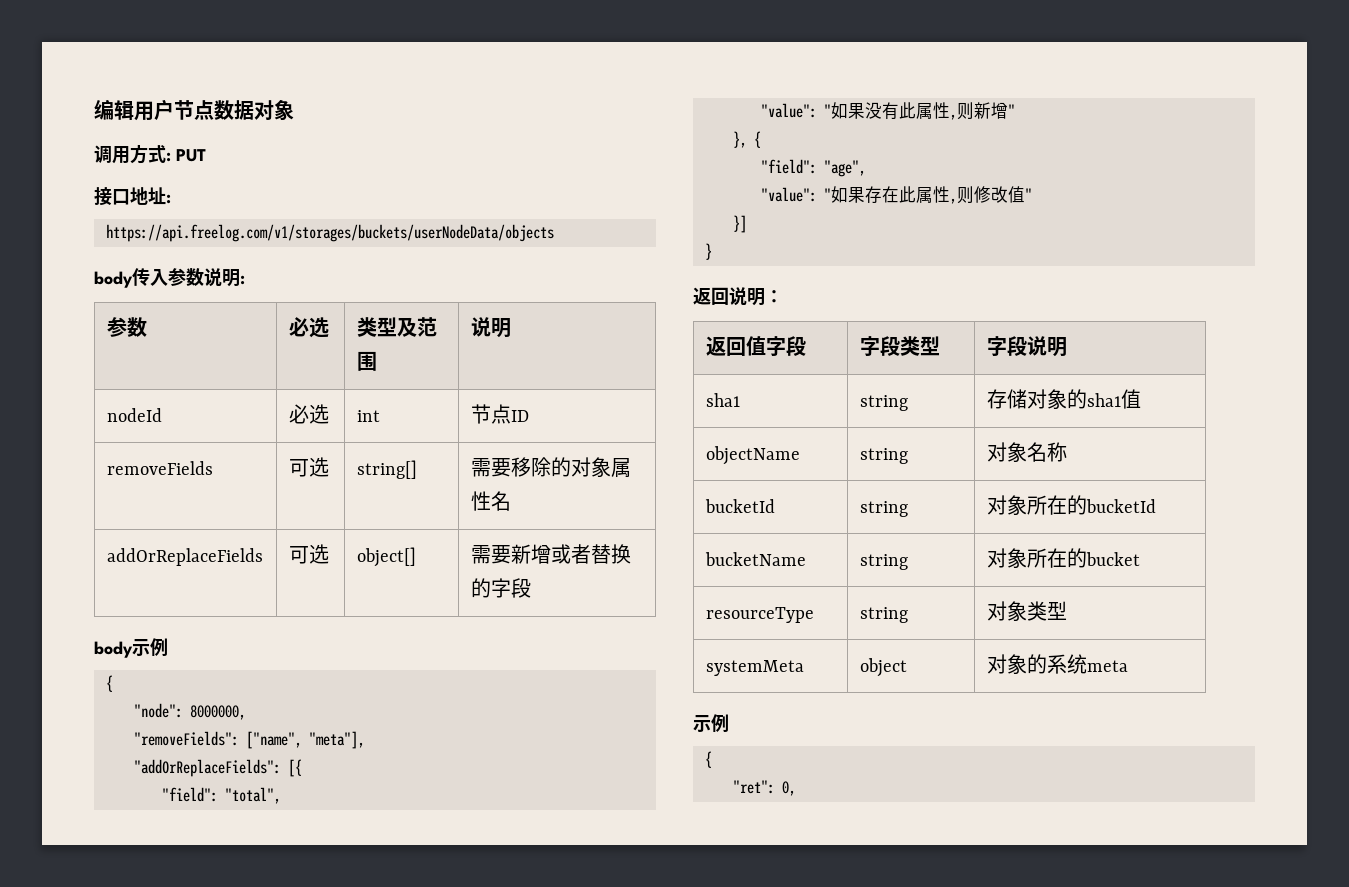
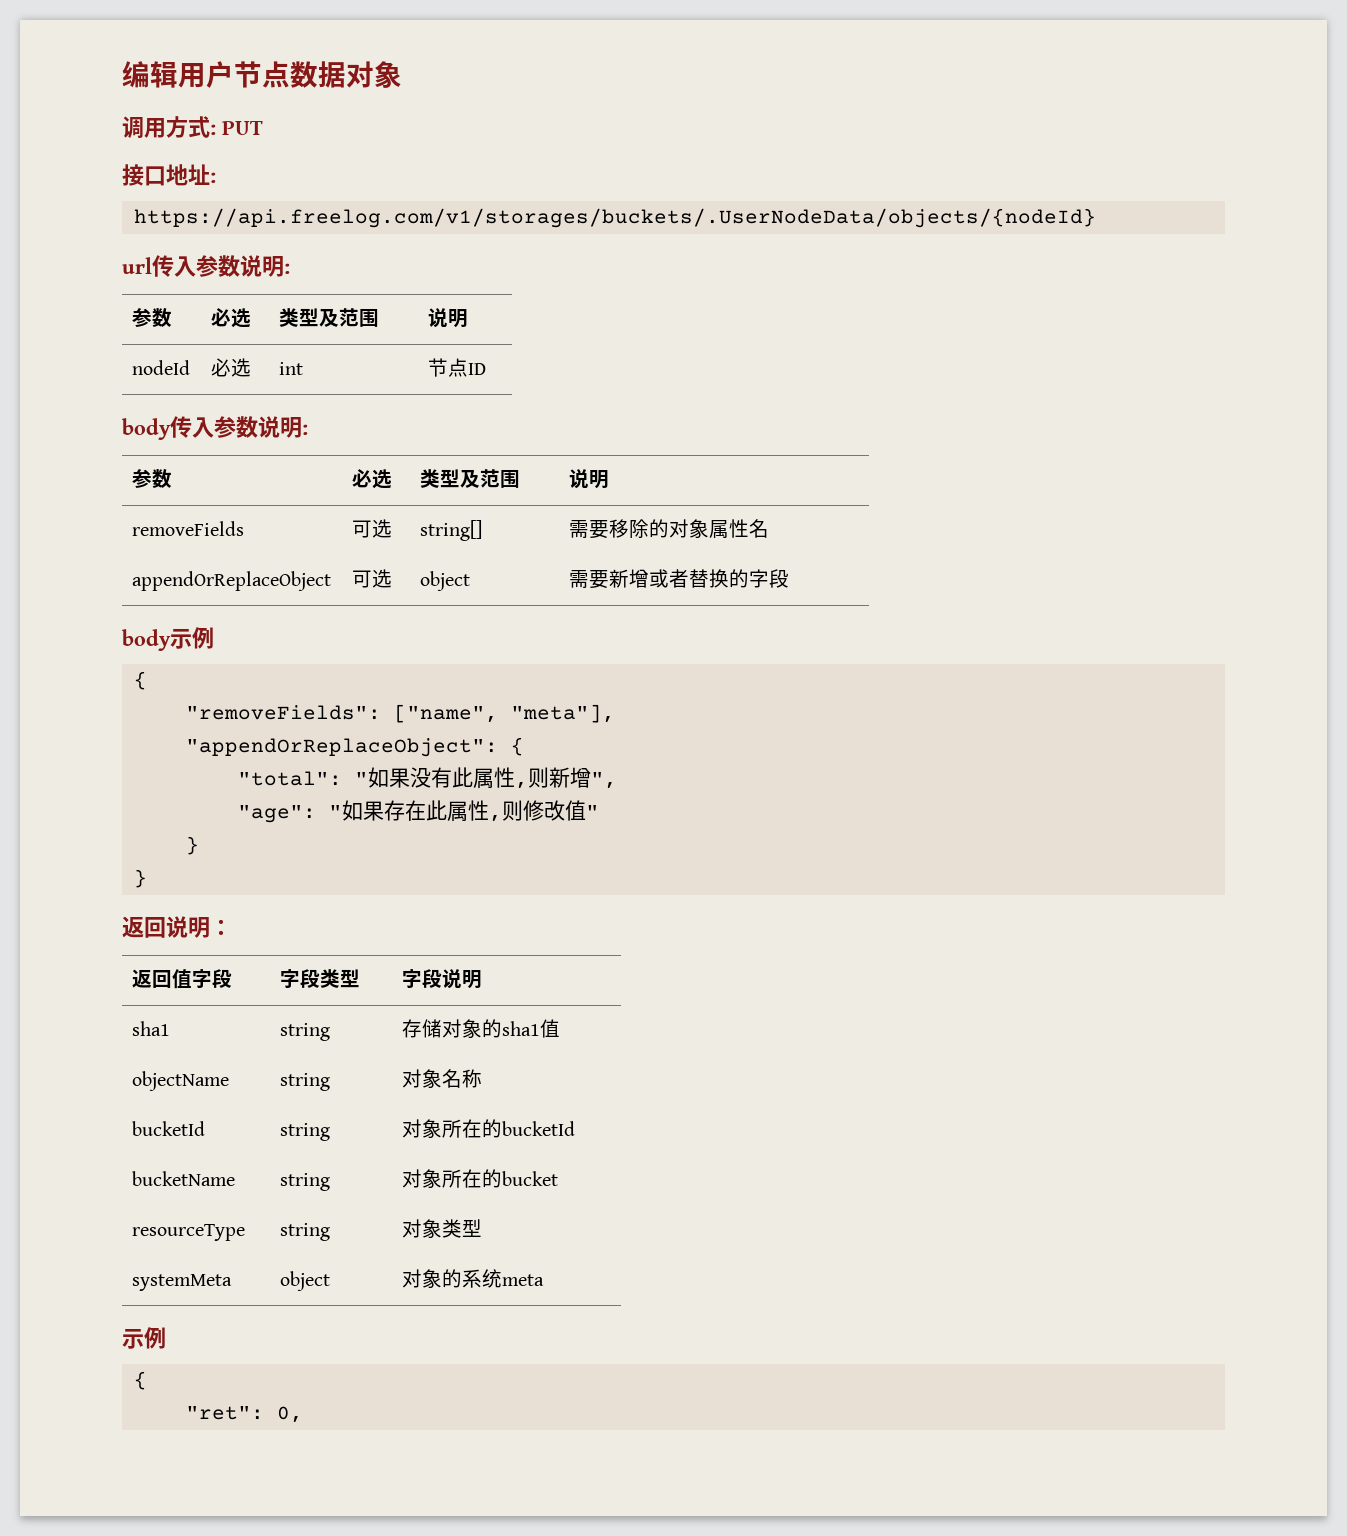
[106,224,554,242] [94,271,133,288] https://api.freelog.com/v1/storages/buckets/userNodeData/objects // body -> [133,208,1096,228] [122,257,152,274] https://api.freelog.com/v1/storages/buckets/.UserNodeData/objects/{nodeId} // url
(529, 416) none -> [122,416,308,440] [132,469,173,488] [352,469,393,489] [420,469,521,488] [569,469,610,489] // body传入参数说明: // 参数 | 必选 | 类型及范围 | 说明
[106,548,263,566] [288,544,329,564] [356,547,416,567] addOrReplaceFields | 可选 | object[] -> [132,571,332,591] [352,569,393,588] [420,571,471,591] appendOrReplaceObject | 可选 | object
[134,703,246,720] // "node": 8000000, -> (147, 680) none
[134,759,302,777] [162,787,281,804] [761,103,817,118] "addOrReplaceFields": [{ // "field": "total", // "value": -> [185,737,524,757] [237,771,342,786] "appendOrReplaceObject": { // "total":
[1008,104,1015,117] [733,131,761,148] [761,159,866,177] [761,187,817,202] " // }, { // "field": "age", // "value": -> [590,772,617,789] [237,805,316,823] ", // "age":
[733,215,747,233] }] -> [185,836,199,855] }

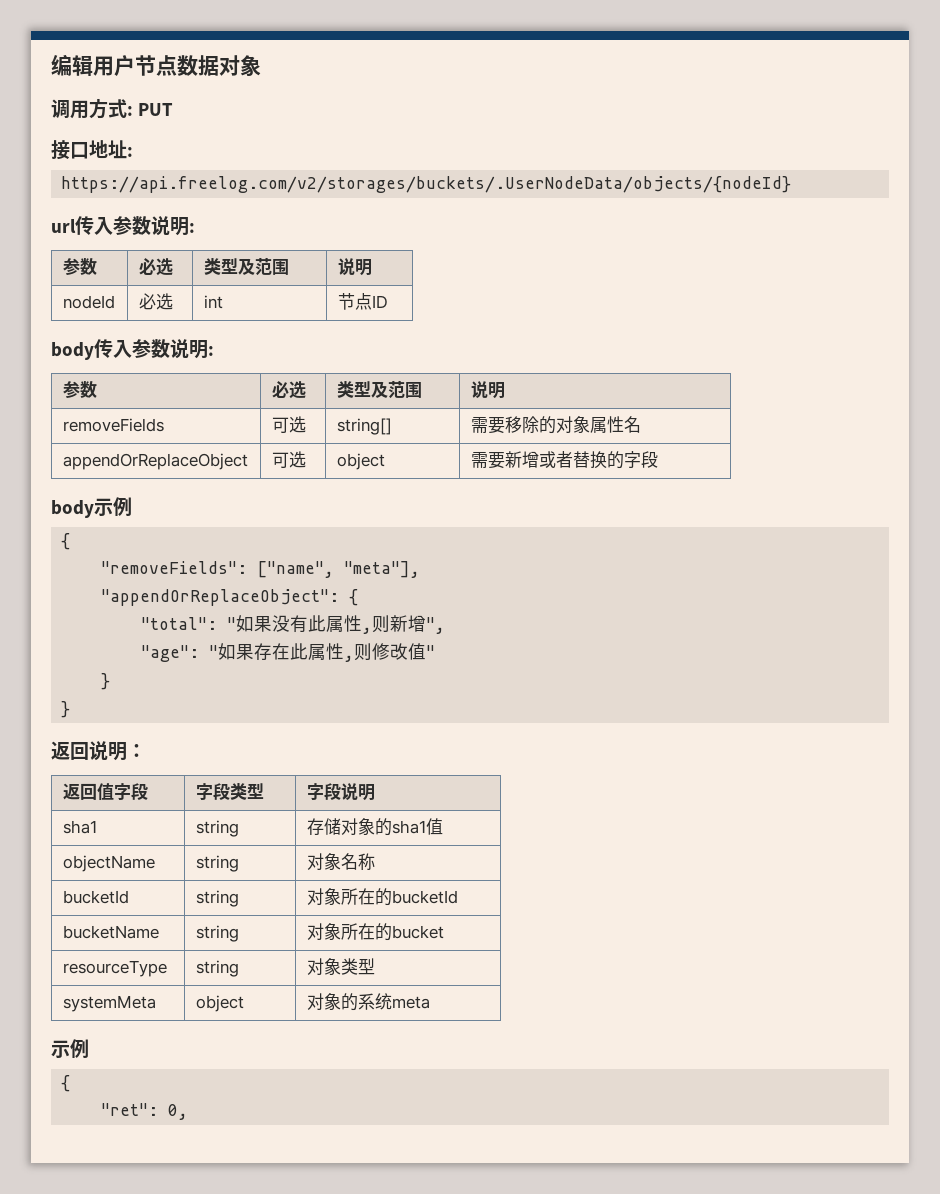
[133,208,1096,228] https://api.freelog.com/v1/storages/buckets/.UserNodeData/objects/{nodeId} -> [61,176,792,193] https://api.freelog.com/v2/storages/buckets/.UserNodeData/objects/{nodeId}

